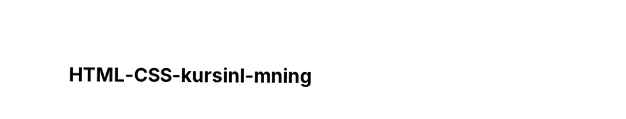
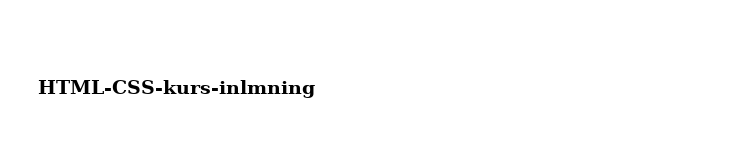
[68,66,312,88] HTML-CSS-kursinl-mning -> [38,80,315,98] HTML-CSS-kurs-inlmning

